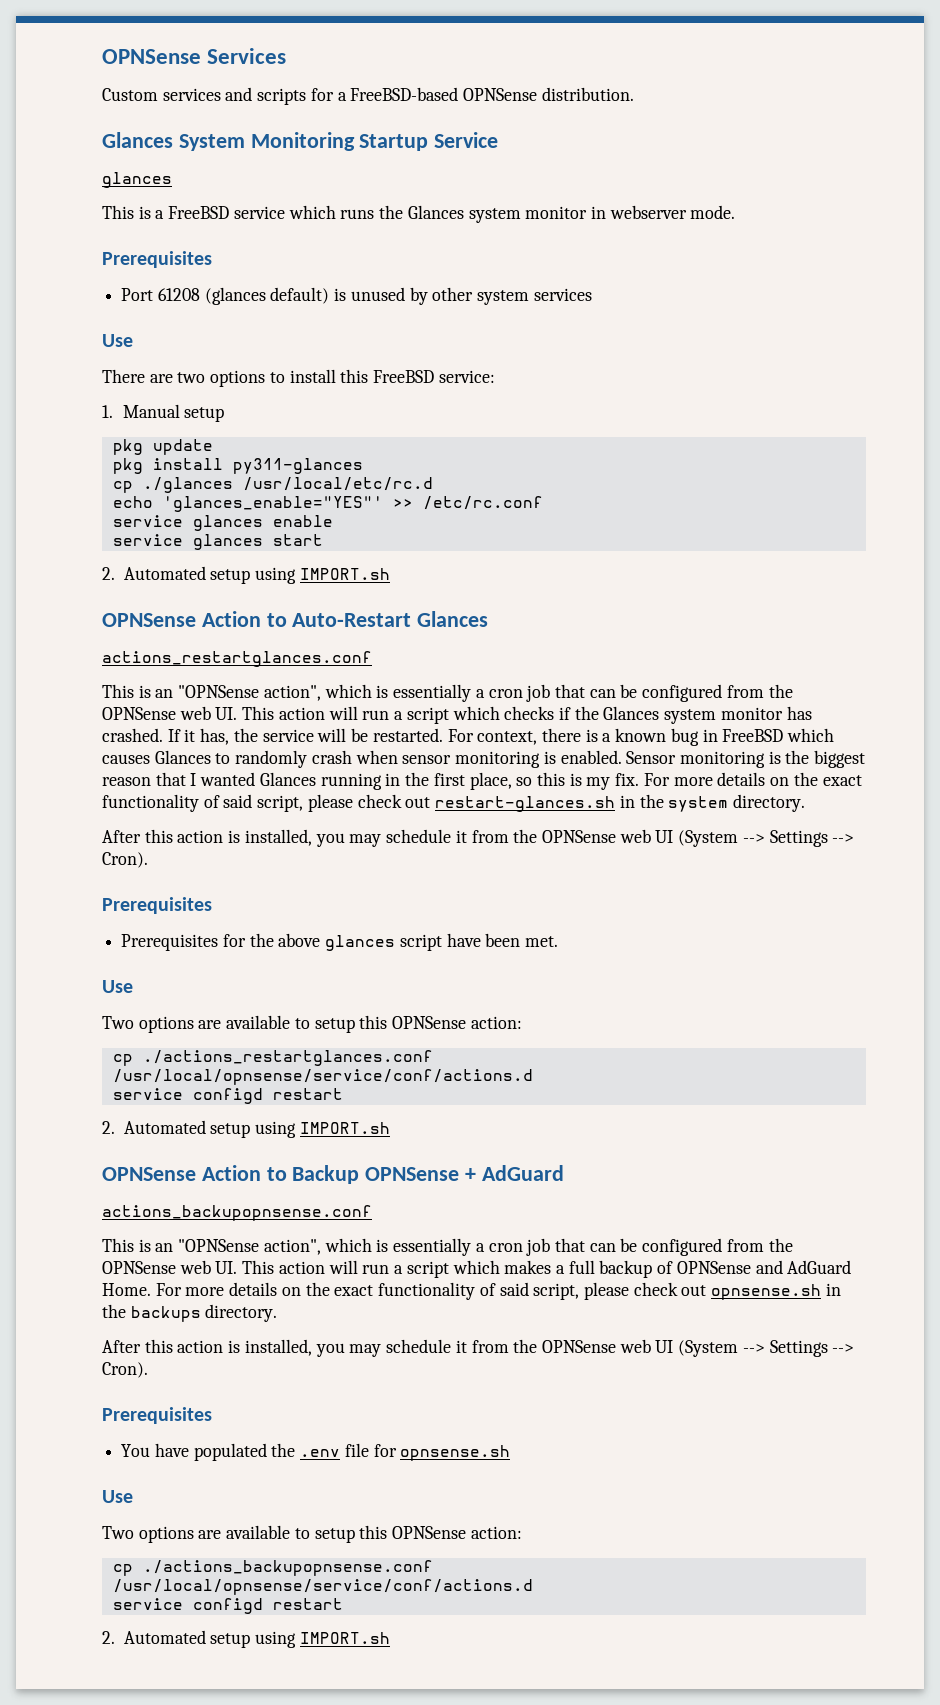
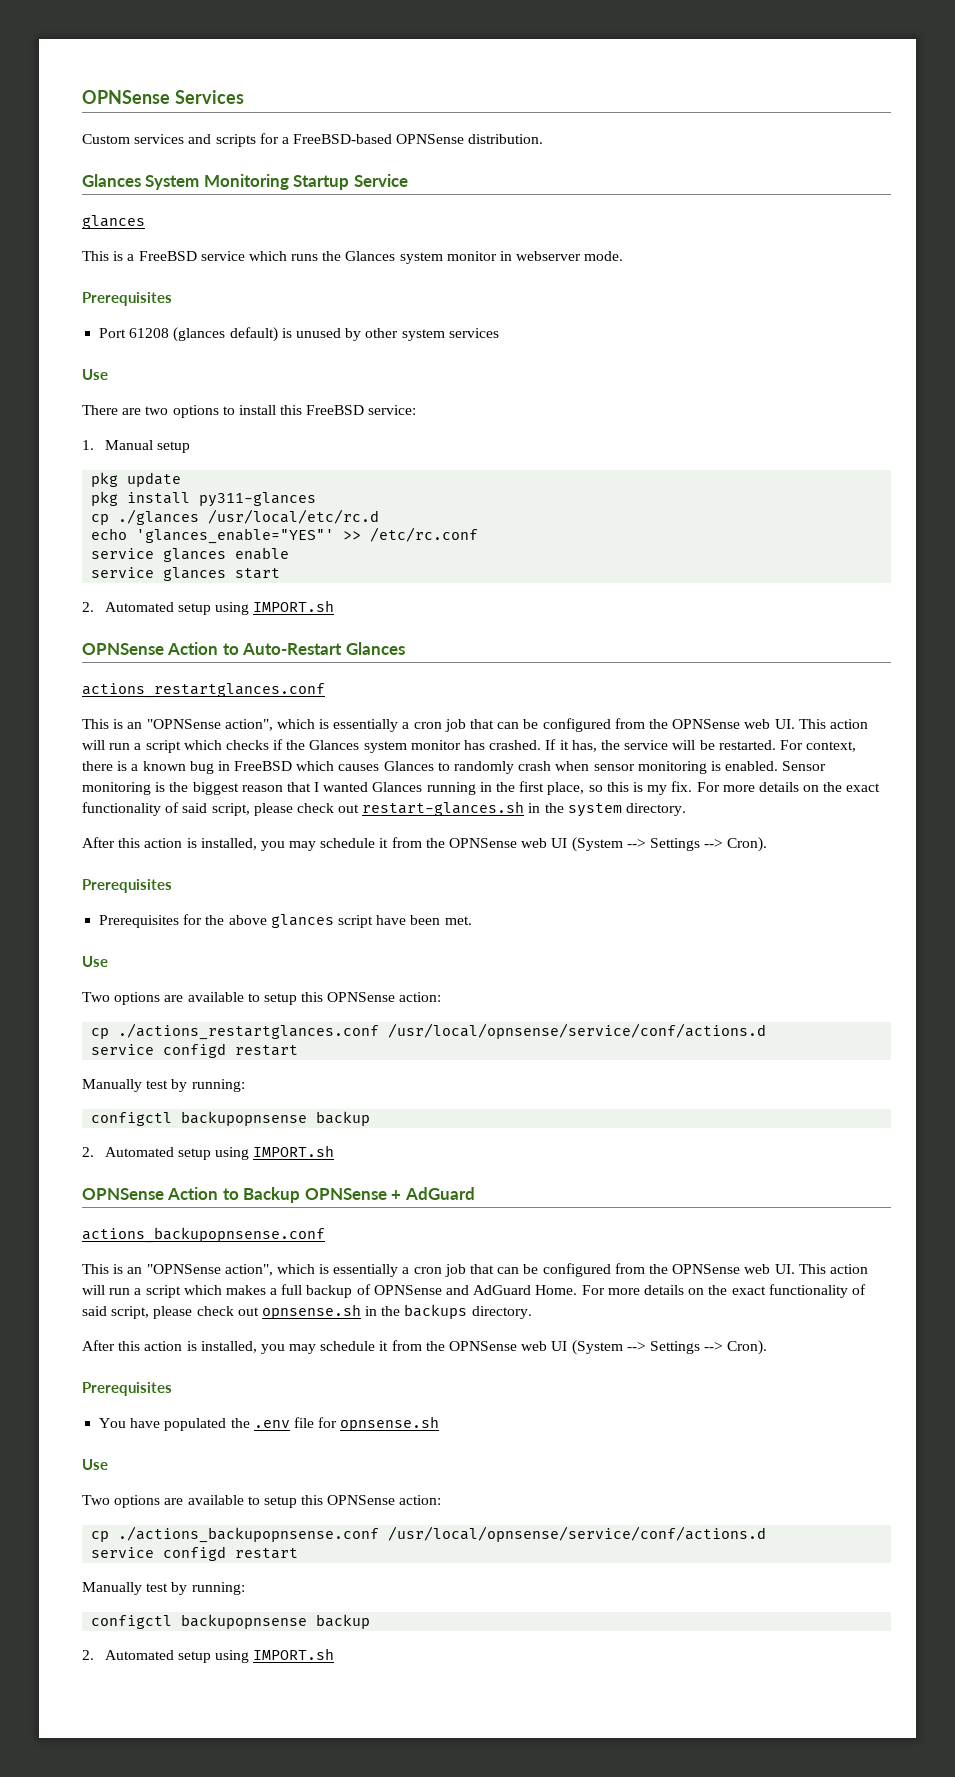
(343, 1094) none -> [82,1079,245,1092] [91,1111,371,1126] // Manually test by running: // configctl backupopnsense backup
(343, 1604) none -> [82,1582,245,1595] [91,1614,371,1629] // Manually test by running: // configctl backupopnsense backup

